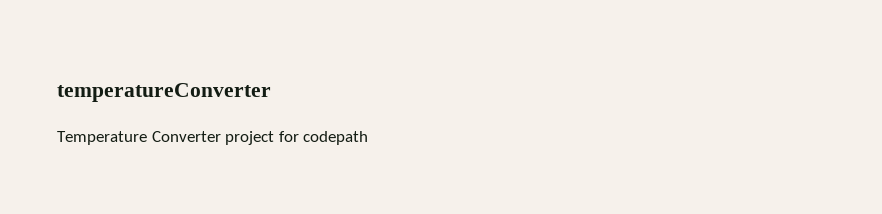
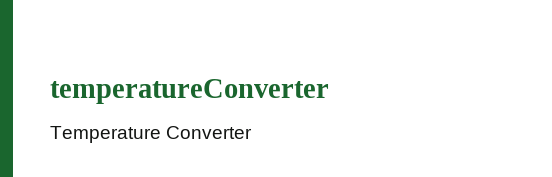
[225,131,369,145] project for codepath -> (253, 132) none

